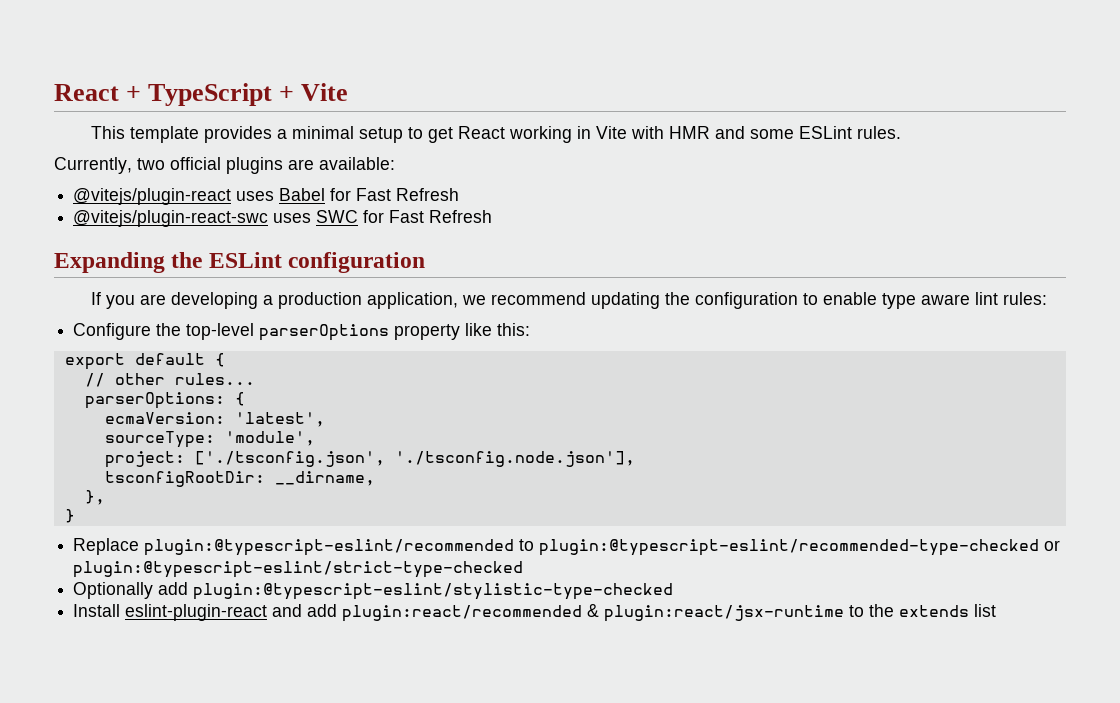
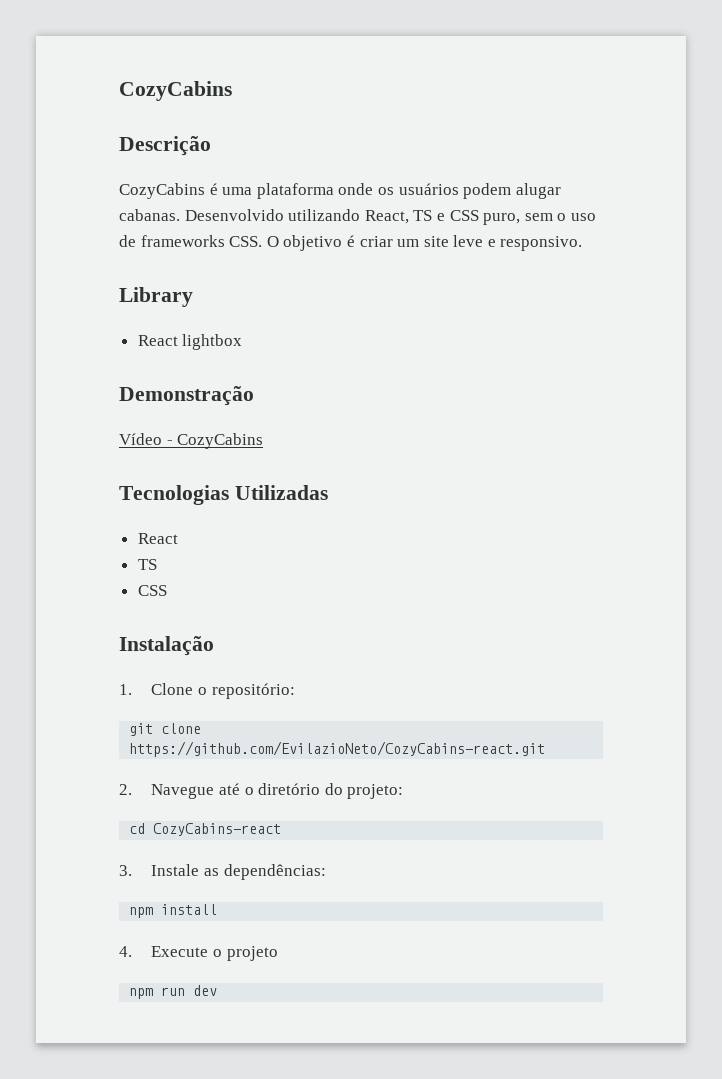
[54,83,349,106] [90,126,901,143] [54,157,395,174] [73,188,460,205] [73,210,493,227] [54,252,426,273] [90,292,1047,309] [73,323,531,341] [64,353,225,370] [84,373,255,387] [84,392,245,409] [104,412,325,427] [104,431,315,448] [104,451,635,468] [104,471,375,487] [84,490,105,505] [64,509,75,523] [73,538,1061,556] [73,561,524,578] [73,582,674,600] [73,604,997,622] React + TypeScript + Vite // This template provides a minimal setup to get React working in Vite with HMR and some ESLint rules. // Currently, two official plugins are available: // @vitejs/plugin-react uses Babel for Fast Refresh // @vitejs/plugin-react-swc uses SWC for Fast Refresh // Expanding the ESLint configuration // If you are developing a production application, we recommend updating the configuration to enable type aware lint rules: // Configure the top-level parserOptions property like this: // export default { // // other rules... // parserOptions: { // ecmaVersion: 'latest', // sourceType: 'module', // project: ['./tsconfig.json', './tsconfig.node.json'], // tsconfigRootDir: __dirname, // }, // } // Replace plugin:@typescript-eslint/recommended to plugin:@typescript-eslint/recommended-type-checked or plugin:@typescript-eslint/strict-type-checked // Optionally add plugin:@typescript-eslint/stylistic-type-checked // Install eslint-plugin-react and add plugin:react/recommended & plugin:react/jsx-runtime to the extends list -> [119,81,232,101] [119,136,211,156] [119,183,561,199] [119,209,596,225] [119,235,583,251] [119,287,193,307] [137,334,243,350] [119,386,254,406] [119,433,264,449] [119,485,328,505] [137,533,178,544] [137,559,157,570] [137,585,167,596] [119,636,214,656] [119,683,295,699] [129,723,202,736] [129,741,546,757] [119,783,404,799] [129,823,282,836] [119,864,326,880] [129,904,218,918] [119,946,278,961] [129,985,218,999] CozyCabins // Descrição // CozyCabins é uma plataforma onde os usuários podem alugar cabanas. Desenvolvido utilizando React, TS e CSS puro, sem o uso de frameworks CSS. O objetivo é criar um site leve e responsivo. // Library // React lightbox // Demonstração // Vídeo - CozyCabins // Tecnologias Utilizadas // React // TS // CSS // Instalação // 1. Clone o repositório: // git clone https://github.com/EvilazioNeto/CozyCabins-react.git // 2. Navegue até o diretório do projeto: // cd CozyCabins-react // 3. Instale as dependências: // npm install // 4. Execute o projeto // npm run dev

